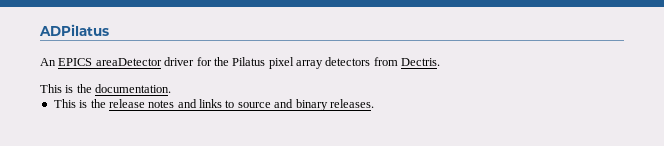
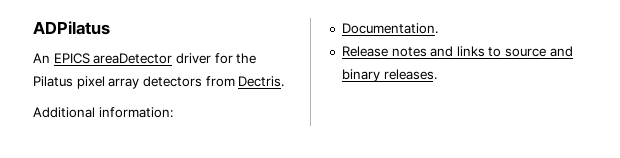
[40,84,172,93] [53,99,145,108] This is the documentation. // This is the release -> [33,107,173,118] [341,23,438,34] [341,46,388,57] Additional information: // Documentation. // Release

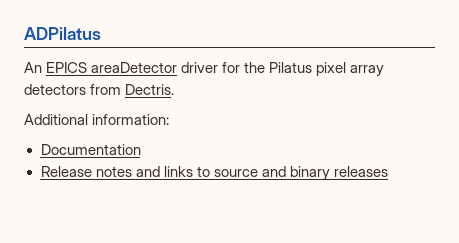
[341,23,438,34] Documentation. -> [40,144,141,155] Documentation
[383,69,437,80] releases. -> [333,166,388,177] releases

